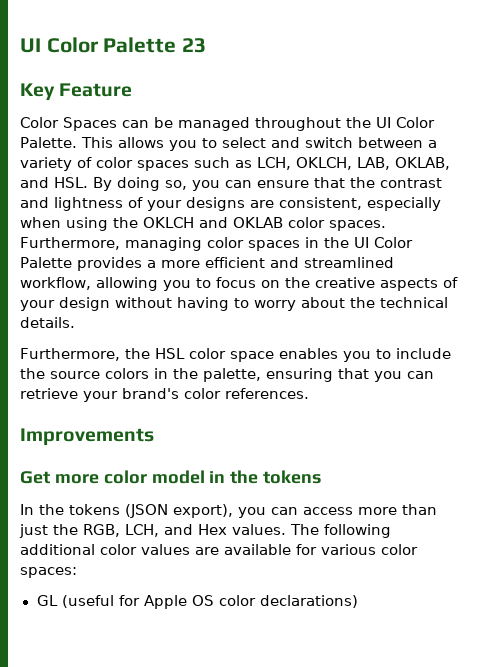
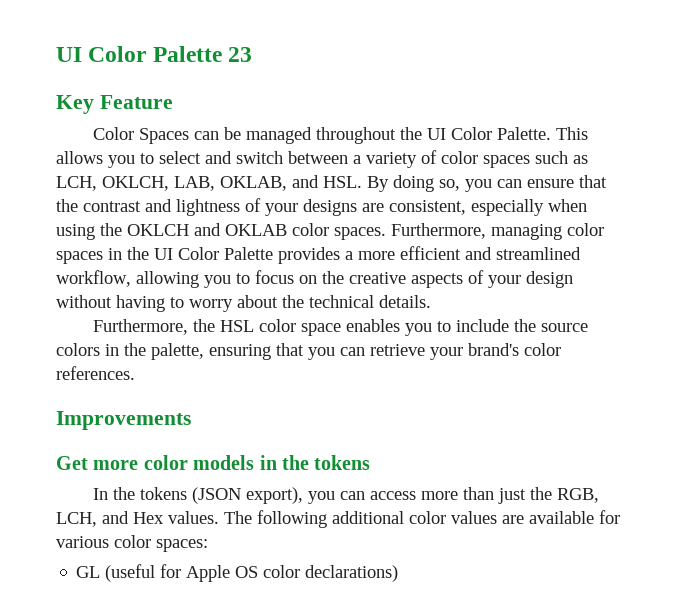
[151,470,205,484] model -> [193,455,255,470] models

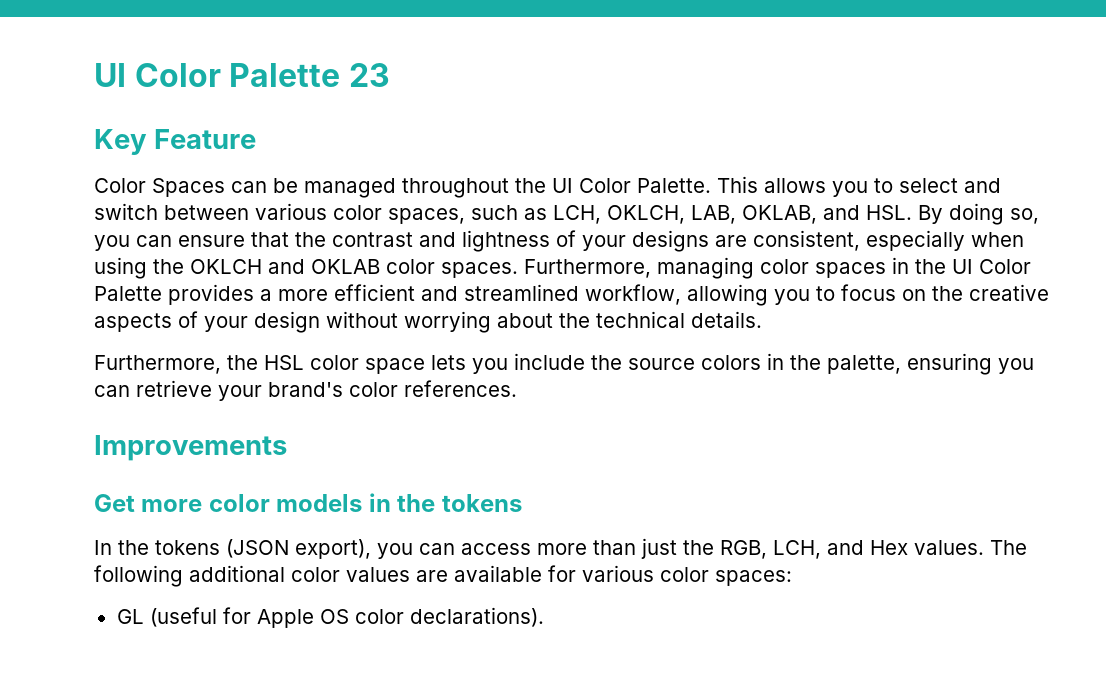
[353,150,530,168] a variety of color spaces -> [255,203,465,224] various color spaces,
[116,295,233,312] having to worry -> [404,311,491,333] worrying
[345,319,451,336] enables you to -> [431,355,508,374] lets you
[276,343,304,356] that -> (992, 364) none
[305,565,399,582] declarations) -> [409,607,544,627] declarations).

